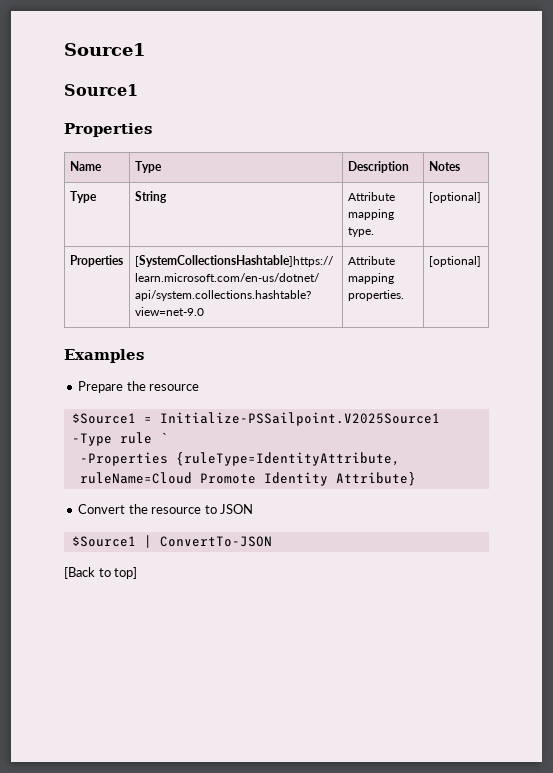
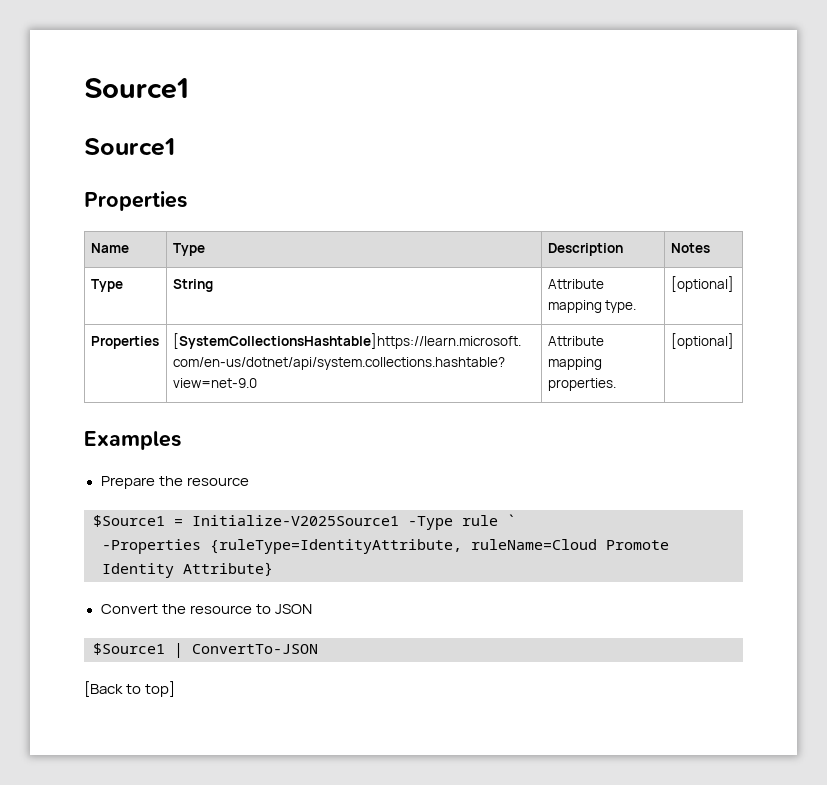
[159,412,440,426] Initialize-PSSailpoint.V2025Source1 -> [192,515,399,526] Initialize-V2025Source1

